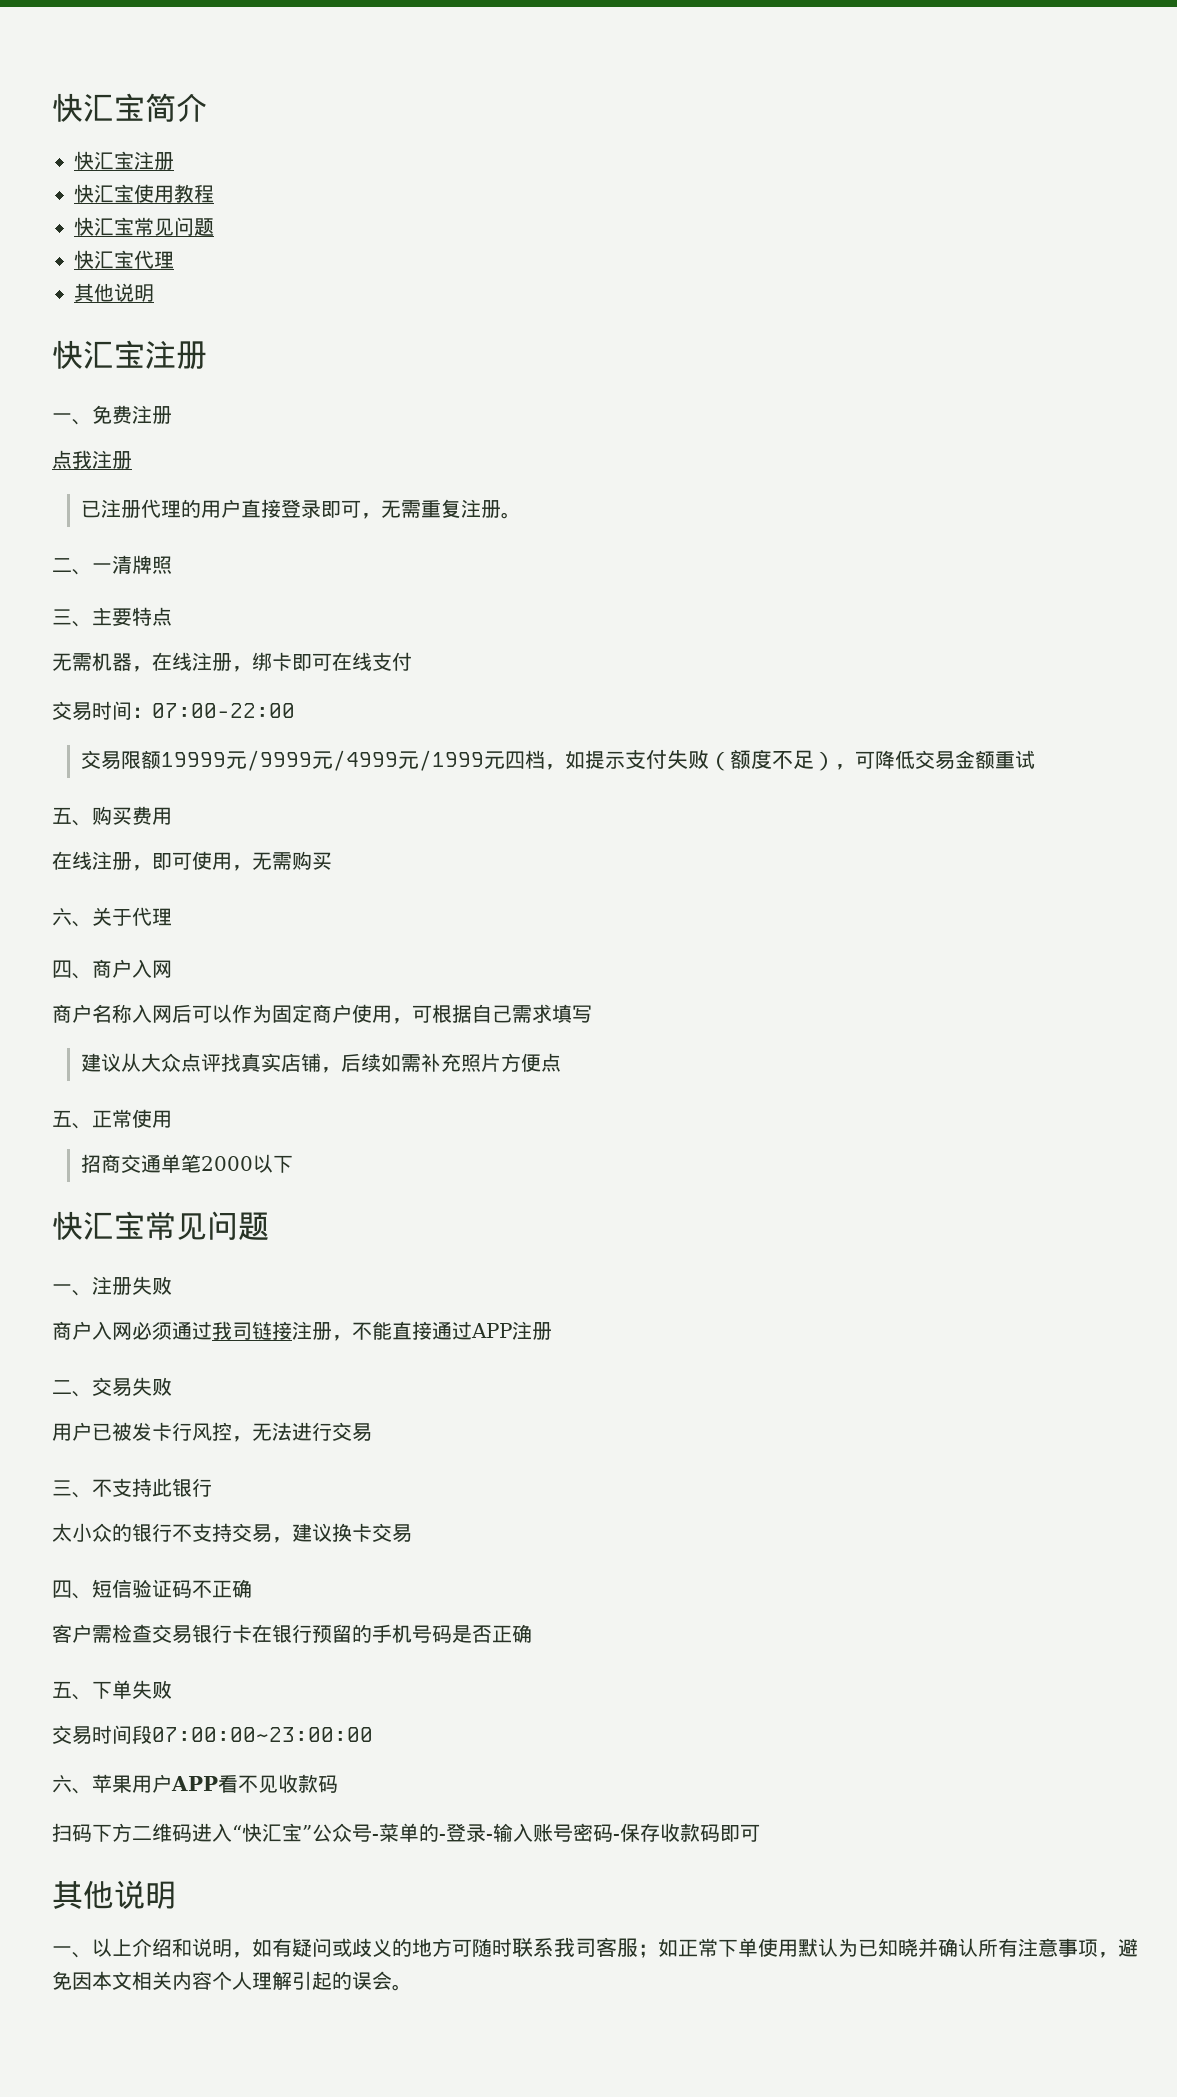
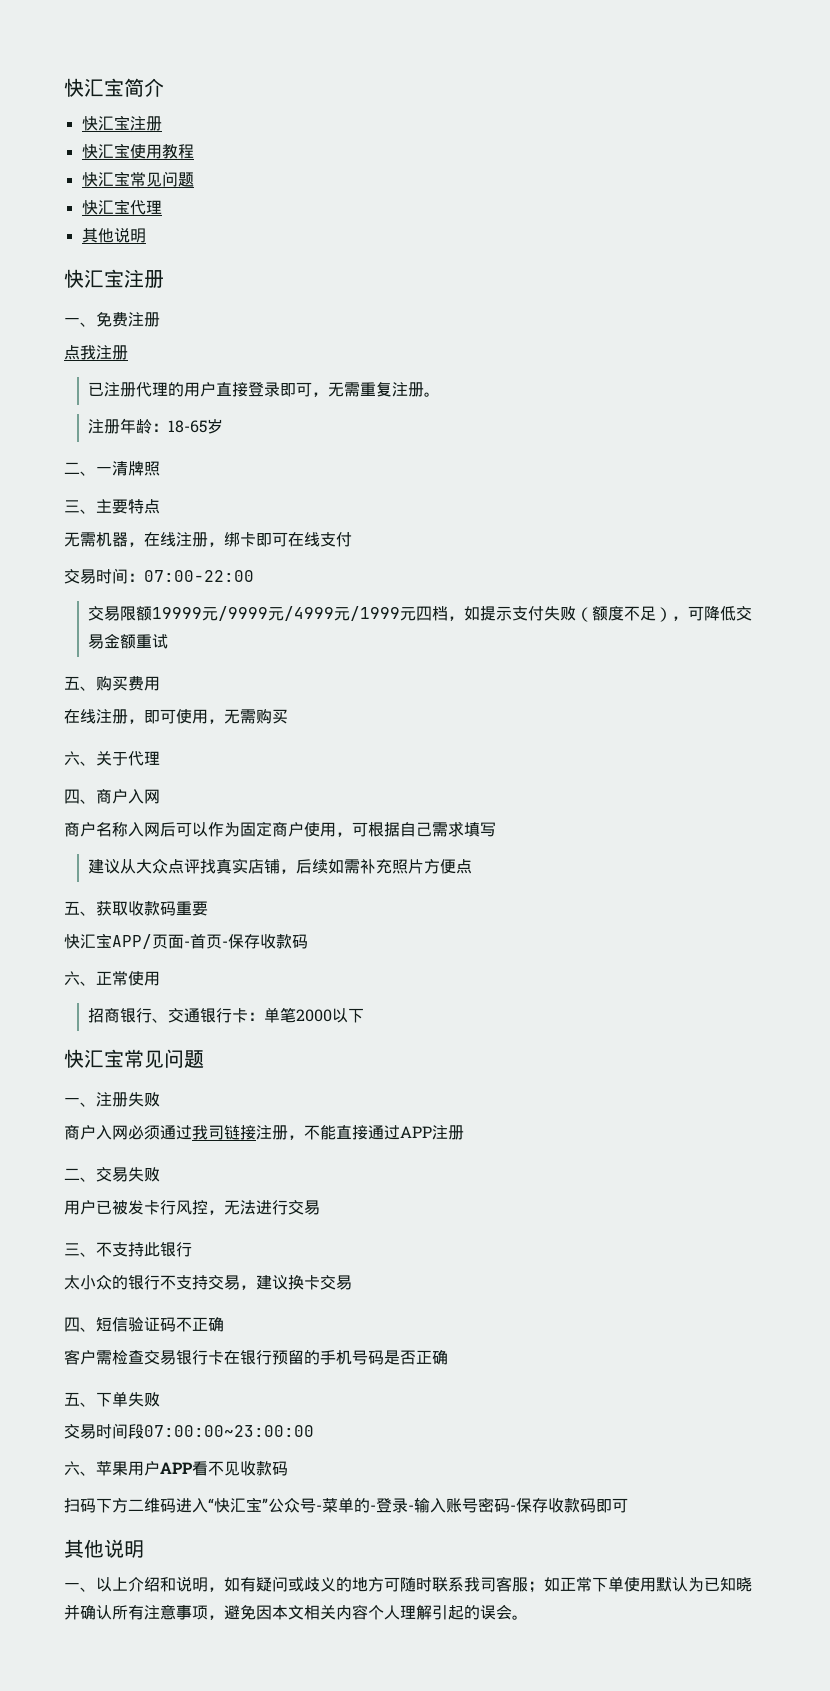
(521, 515) none -> [87,418,223,434] // 注册年龄：18-65岁
(92, 1126) none -> [96,901,208,916] [64,933,308,949] [64,971,96,986] 获取收款码重要 // 快汇宝APP/页面-首页-保存收款码 // 六、
[120,1154,161,1173] 交通 -> [119,1008,264,1023] 银行、交通银行卡：

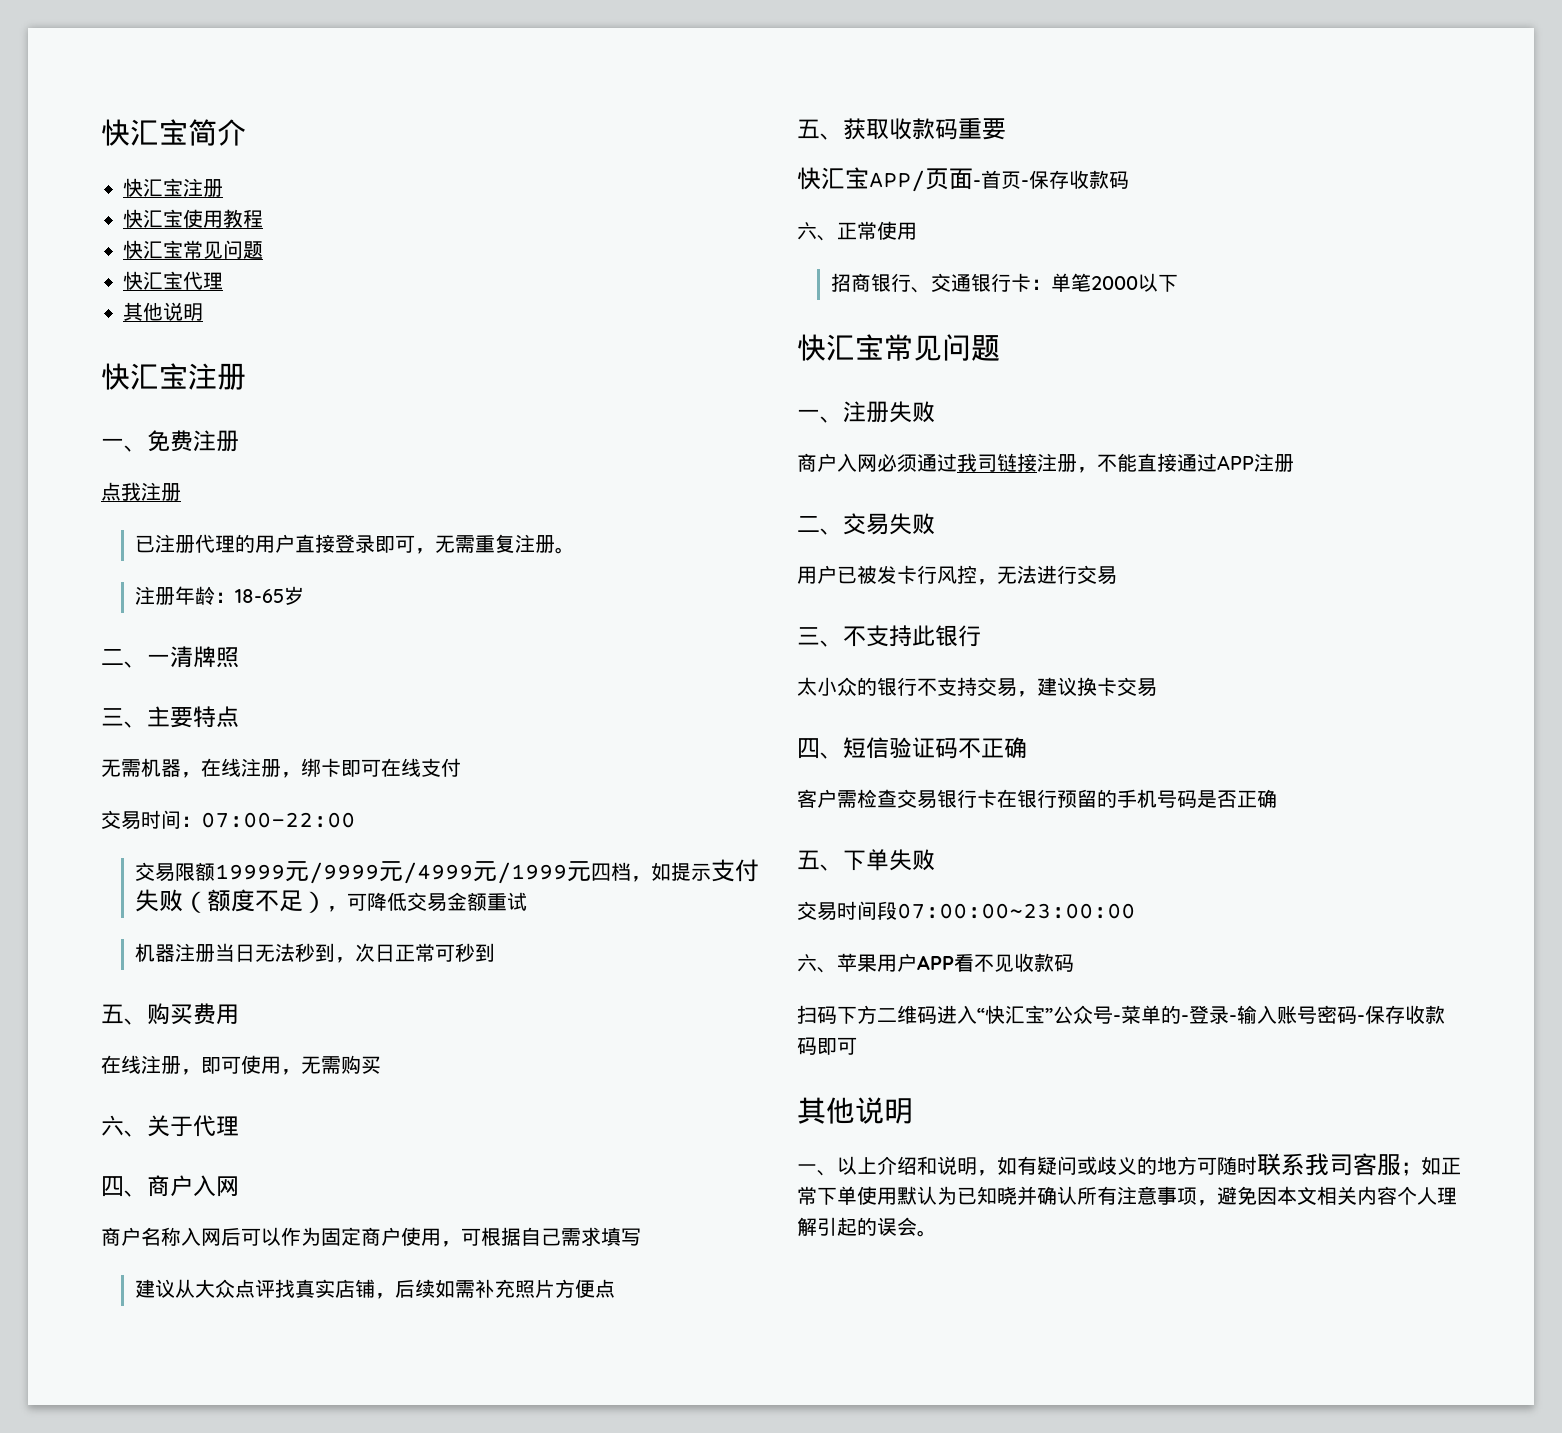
(168, 641) none -> [134,943,495,963] // 机器注册当日无法秒到，次日正常可秒到

